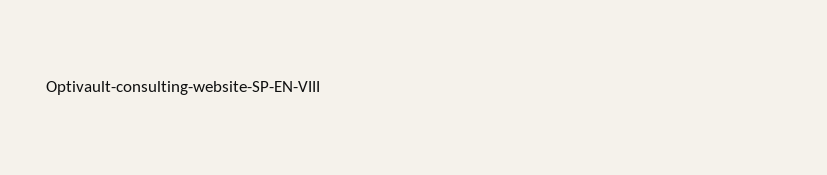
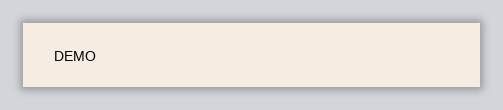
[46,81,320,95] Optivault-consulting-website-SP-EN-VIII -> [54,51,96,61] DEMO

